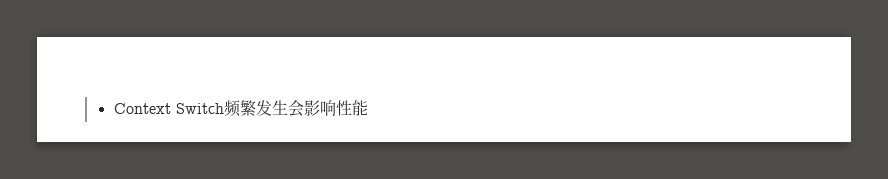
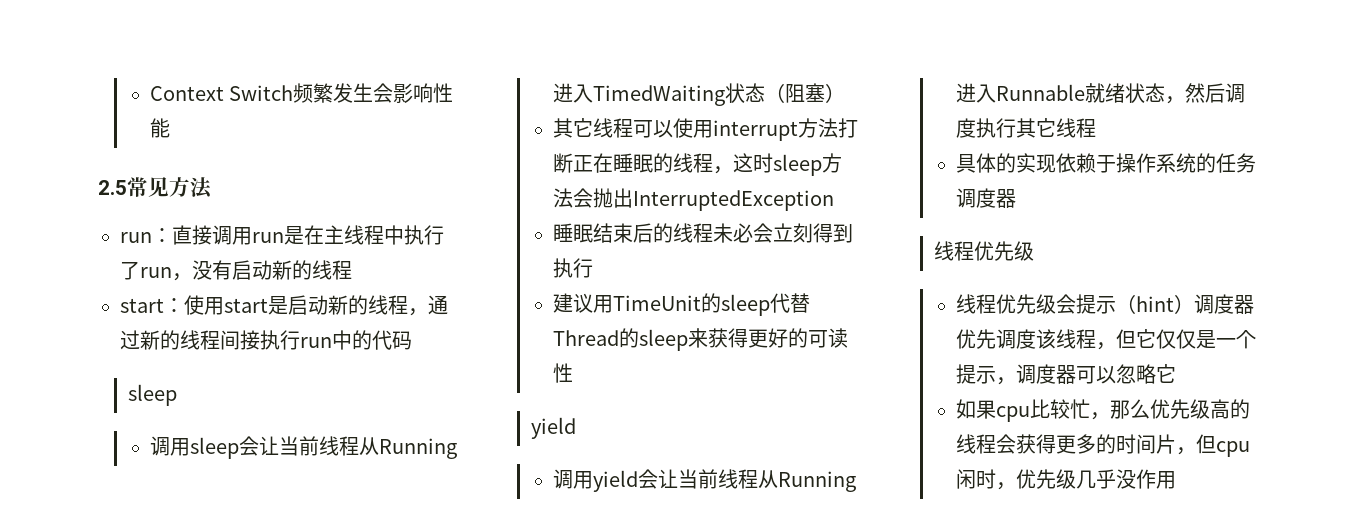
(368, 108) none -> [98,177,213,199] [120,225,444,245] [120,260,352,281] [120,295,448,316] [120,330,412,350] [127,384,177,406] [149,436,457,459] [552,83,845,106] [552,118,858,141] [552,153,842,176] [552,188,834,211] [552,223,853,243] [552,258,593,278] [552,293,810,316] [552,328,848,351] [552,363,573,383] [530,417,576,439] [552,469,856,492] [955,83,1245,104] [955,118,1096,138] [955,153,1256,173] [955,188,1016,208] [933,241,1034,261] [955,294,1254,314] [955,329,1256,350] [955,364,1176,385] [955,399,1250,422] [955,434,1250,457] [955,469,1176,490] // 2.5常见方法 // run：直接调用run是在主线程中执行了run，没有启动新的线程 // start：使用start是启动新的线程，通过新的线程间接执行run中的代码 // sleep // 调用sleep会让当前线程从Running进入TimedWaiting状态（阻塞） // 其它线程可以使用interrupt方法打断正在睡眠的线程，这时sleep方法会抛出InterruptedException // 睡眠结束后的线程未必会立刻得到执行 // 建议用TimeUnit的sleep代替Thread的sleep来获得更好的可读性 // yield // 调用yield会让当前线程从Running进入Runnable就绪状态，然后调度执行其它线程 // 具体的实现依赖于操作系统的任务调度器 // 线程优先级 // 线程优先级会提示（hint）调度器优先调度该线程，但它仅仅是一个提示，调度器可以忽略它 // 如果cpu比较忙，那么优先级高的线程会获得更多的时间片，但cpu闲时，优先级几乎没作用

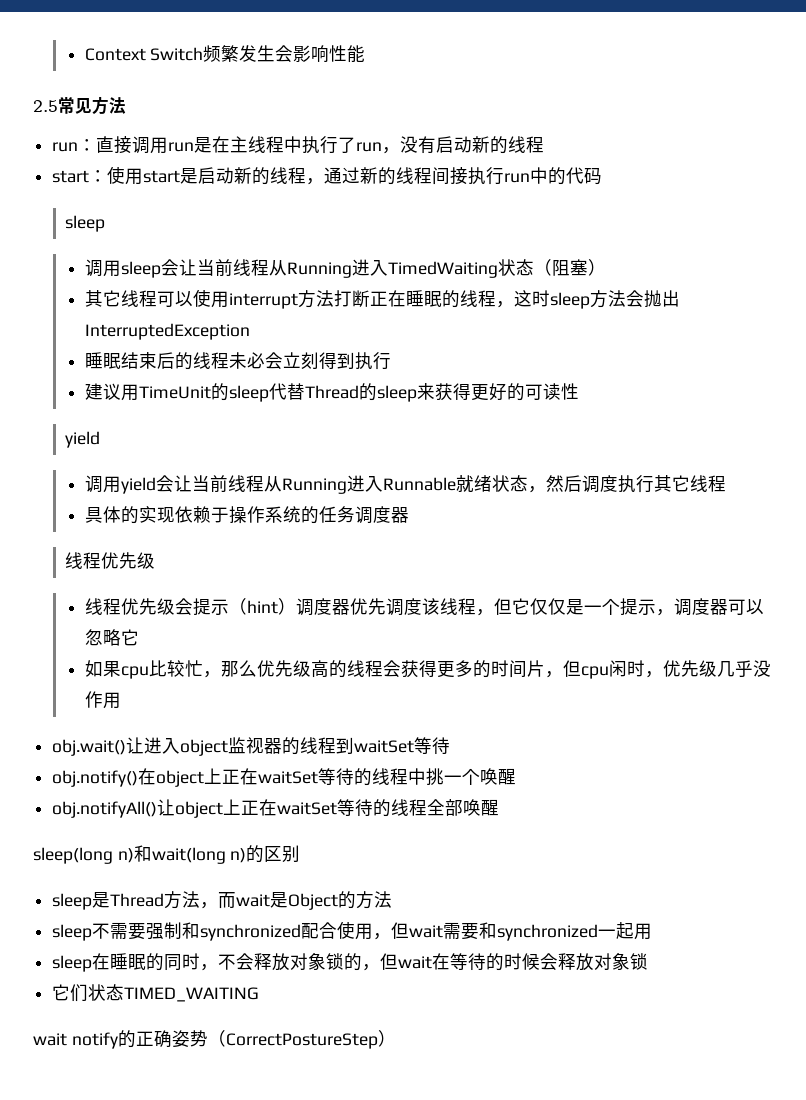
(1176, 480) none -> [52,737,451,756] [52,768,517,787] [52,799,500,818] [33,845,301,864] [52,891,393,910] [52,921,653,941] [52,953,649,972] [52,984,260,1002] [33,1030,396,1049] // obj.wait()让进入object监视器的线程到waitSet等待 // obj.notify()在object上正在waitSet等待的线程中挑一个唤醒 // obj.notifyAll()让object上正在waitSet等待的线程全部唤醒 // sleep(long n)和wait(long n)的区别 // sleep是Thread方法，而wait是Object的方法 // sleep不需要强制和synchronized配合使用，但wait需要和synchronized一起用 // sleep在睡眠的同时，不会释放对象锁的，但wait在等待的时候会释放对象锁 // 它们状态TIMED_WAITING // wait notify的正确姿势（CorrectPostureStep）

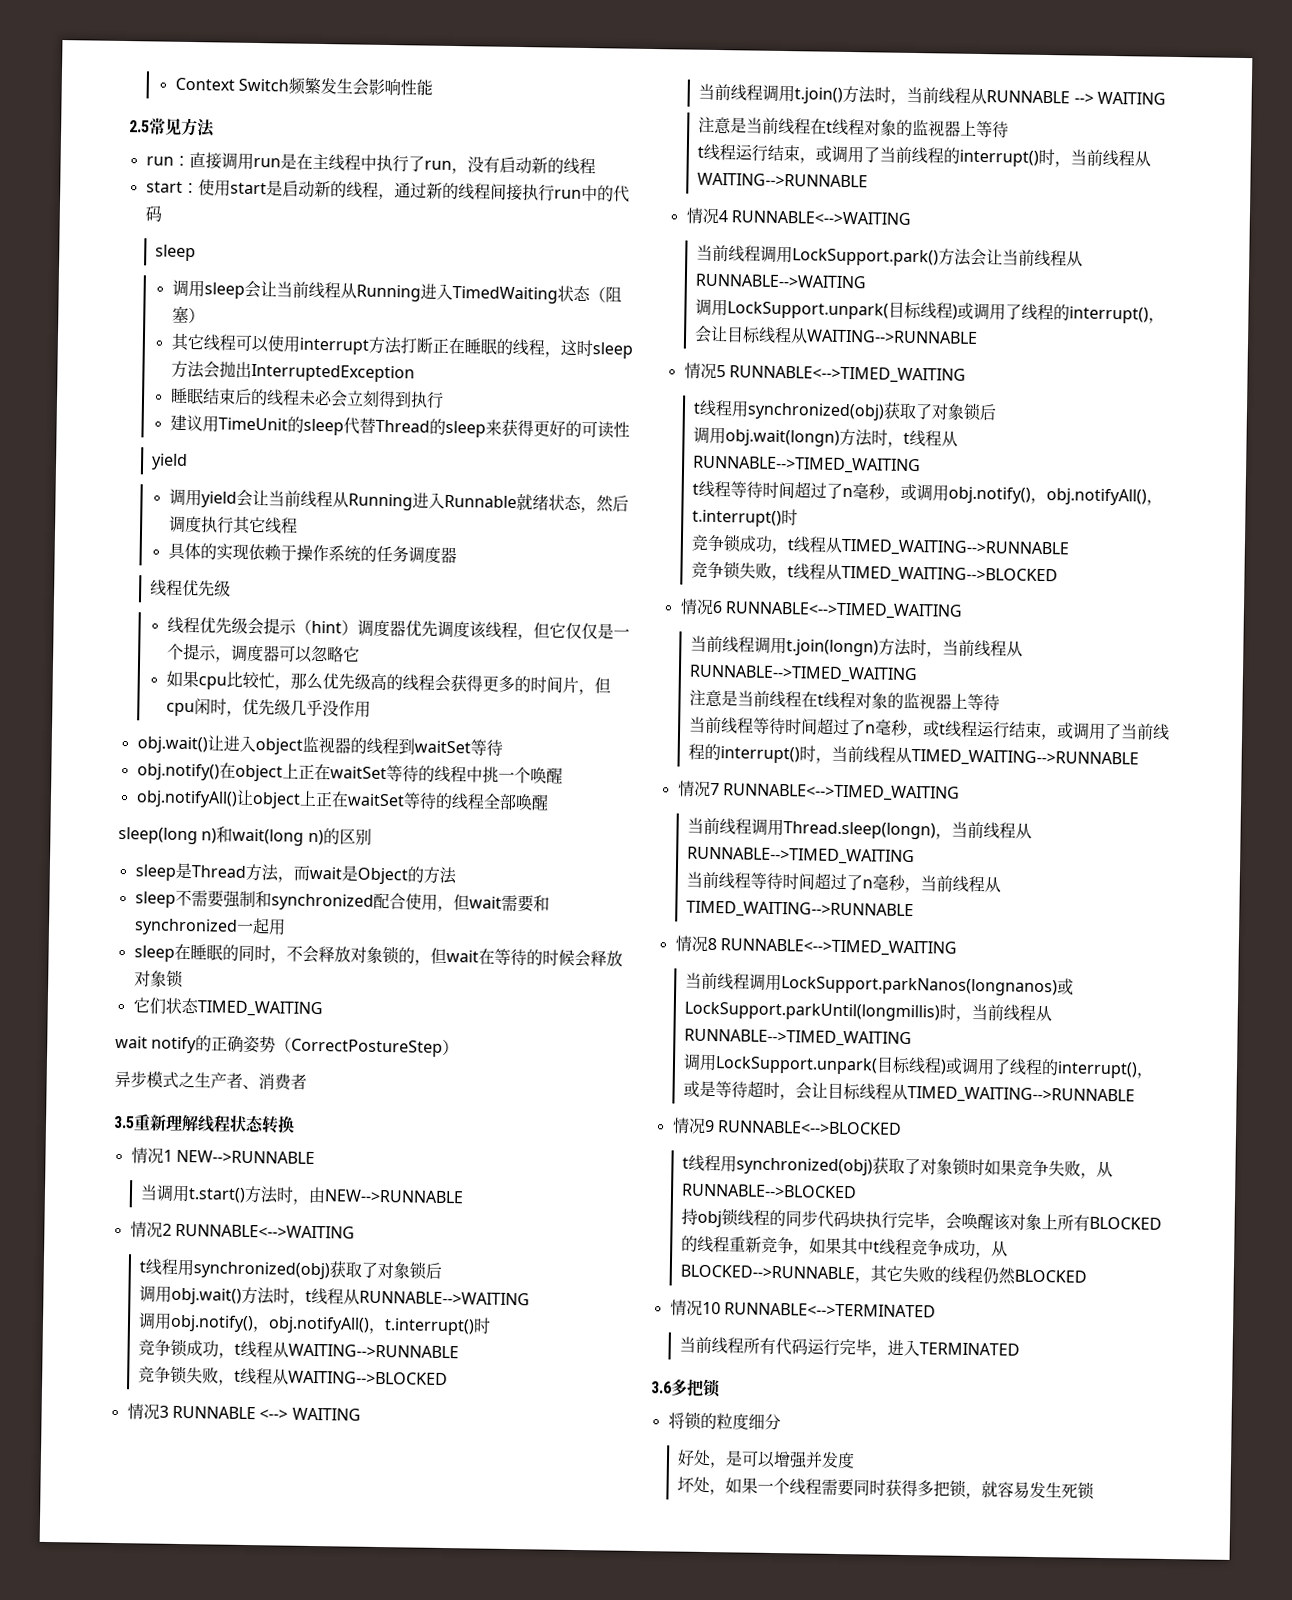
(396, 1038) none -> [114,1070,307,1091] [113,1113,295,1134] [130,1147,315,1165] [140,1184,465,1205] [129,1221,355,1239] [139,1258,443,1280] [139,1285,531,1306] [138,1312,492,1336] [138,1338,460,1359] [138,1365,449,1386] [126,1403,361,1421] [698,83,1166,105] [698,116,1010,138] [697,143,1152,168] [697,172,869,188] [685,207,911,225] [696,244,1084,267] [695,273,867,289] [695,298,1166,324] [694,325,979,344] [683,362,966,384] [693,399,998,422] [693,426,959,448] [693,455,922,475] [692,480,1164,506] [692,509,799,528] [691,534,1070,558] [691,561,1059,585] [679,598,963,620] [690,635,1024,658] [689,664,919,684] [689,689,1001,711] [689,716,1171,741] [688,743,1140,768] [677,780,960,802] [687,817,1033,840] [687,846,916,866] [686,871,1002,894] [686,900,915,920] [674,935,957,957] [685,972,1075,997] [684,1001,1053,1022] [684,1028,913,1048] [683,1053,1154,1079] [683,1080,1136,1105] [671,1117,902,1135] [682,1154,1114,1179] [681,1183,858,1199] [681,1208,1163,1231] [681,1235,1009,1259] [680,1264,1088,1285] [669,1299,936,1318] [679,1336,1021,1358] [650,1378,721,1398] [667,1411,781,1431] [677,1449,856,1469] [677,1476,1096,1500] // 异步模式之生产者、消费者 // 3.5重新理解线程状态转换 // 情况1 NEW-->RUNNABLE // 当调用t.start()方法时，由NEW-->RUNNABLE // 情况2 RUNNABLE<-->WAITING // t线程用synchronized(obj)获取了对象锁后 // 调用obj.wait()方法时，t线程从RUNNABLE-->WAITING // 调用obj.notify()，obj.notifyAll()，t.interrupt()时 // 竞争锁成功，t线程从WAITING-->RUNNABLE // 竞争锁失败，t线程从WAITING-->BLOCKED // 情况3 RUNNABLE <--> WAITING // 当前线程调用t.join()方法时，当前线程从RUNNABLE --> WAITING // 注意是当前线程在t线程对象的监视器上等待 // t线程运行结束，或调用了当前线程的interrupt()时，当前线程从WAITING-->RUNNABLE // 情况4 RUNNABLE<-->WAITING // 当前线程调用LockSupport.park()方法会让当前线程从RUNNABLE-->WAITING // 调用LockSupport.unpark(目标线程)或调用了线程的interrupt()，会让目标线程从WAITING-->RUNNABLE // 情况5 RUNNABLE<-->TIMED_WAITING // t线程用synchronized(obj)获取了对象锁后 // 调用obj.wait(longn)方法时，t线程从RUNNABLE-->TIMED_WAITING // t线程等待时间超过了n毫秒，或调用obj.notify()，obj.notifyAll()，t.interrupt()时 // 竞争锁成功，t线程从TIMED_WAITING-->RUNNABLE // 竞争锁失败，t线程从TIMED_WAITING-->BLOCKED // 情况6 RUNNABLE<-->TIMED_WAITING // 当前线程调用t.join(longn)方法时，当前线程从RUNNABLE-->TIMED_WAITING // 注意是当前线程在t线程对象的监视器上等待 // 当前线程等待时间超过了n毫秒，或t线程运行结束，或调用了当前线程的interrupt()时，当前线程从TIMED_WAITING-->RUNNABLE // 情况7 RUNNABLE<-->TIMED_WAITING // 当前线程调用Thread.sleep(longn)，当前线程从RUNNABLE-->TIMED_WAITING // 当前线程等待时间超过了n毫秒，当前线程从TIMED_WAITING-->RUNNABLE // 情况8 RUNNABLE<-->TIMED_WAITING // 当前线程调用LockSupport.parkNanos(longnanos)或LockSupport.parkUntil(longmillis)时，当前线程从RUNNABLE-->TIMED_WAITING // 调用LockSupport.unpark(目标线程)或调用了线程的interrupt()，或是等待超时，会让目标线程从TIMED_WAITING-->RUNNABLE // 情况9 RUNNABLE<-->BLOCKED // t线程用synchronized(obj)获取了对象锁时如果竞争失败，从RUNNABLE-->BLOCKED // 持obj锁线程的同步代码块执行完毕，会唤醒该对象上所有BLOCKED的线程重新竞争，如果其中t线程竞争成功，从BLOCKED-->RUNNABLE，其它失败的线程仍然BLOCKED // 情况10 RUNNABLE<-->TERMINATED // 当前线程所有代码运行完毕，进入TERMINATED // 3.6多把锁 // 将锁的粒度细分 // 好处，是可以增强并发度 // 坏处，如果一个线程需要同时获得多把锁，就容易发生死锁

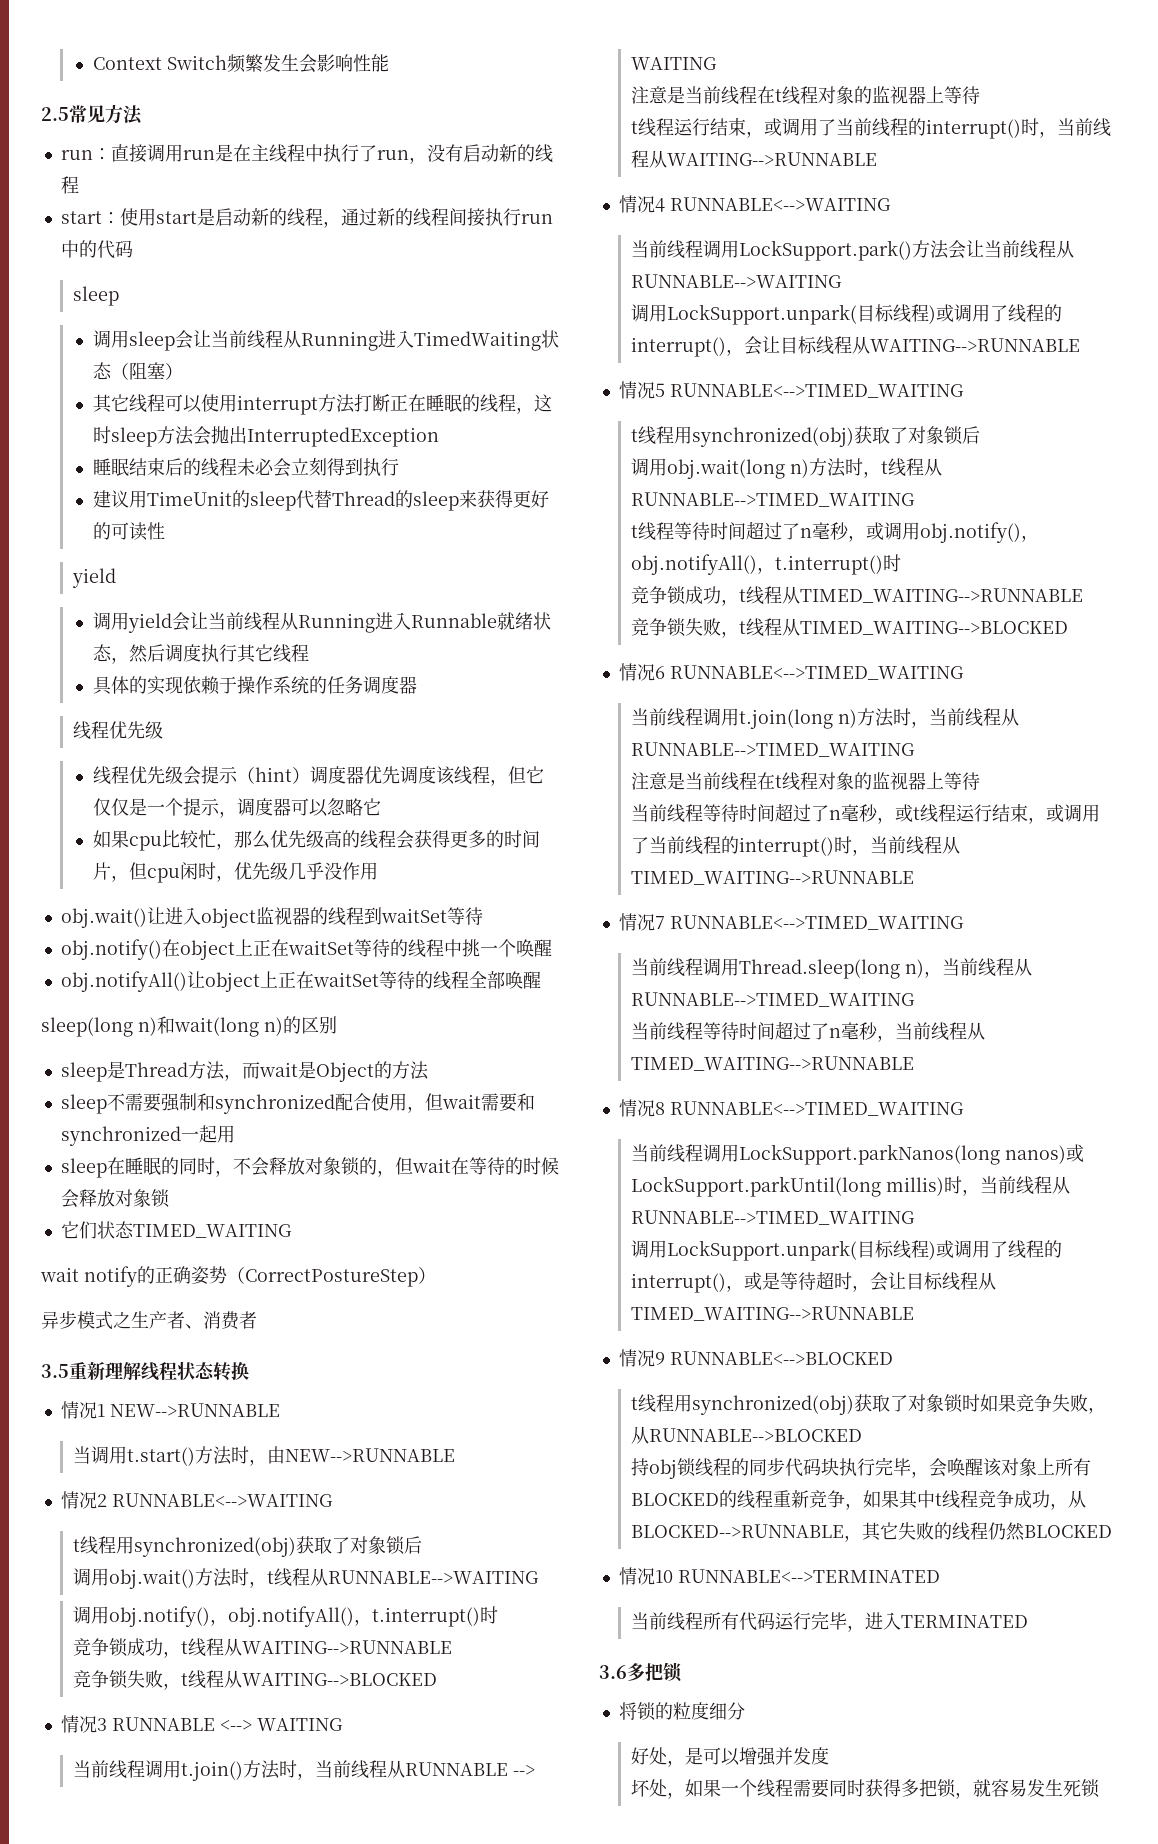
[725,429,841,447] obj.wait(longn) -> [666,459,809,479] obj.wait(long n)
[786,639,880,657] t.join(longn) -> [738,709,857,729] t.join(long n)
[783,821,937,840] Thread.sleep(longn) -> [738,959,924,979] Thread.sleep(long n)
[781,976,1075,997] [684,1001,941,1022] LockSupport.parkNanos(longnanos)或LockSupport.parkUntil(longmillis) -> [738,1144,1084,1165] [630,1176,944,1197] LockSupport.parkNanos(long nanos)或LockSupport.parkUntil(long millis)

